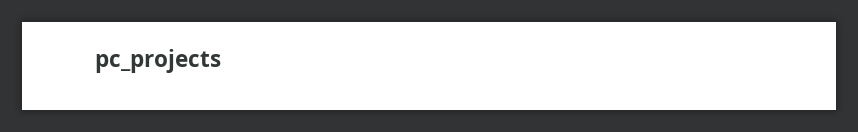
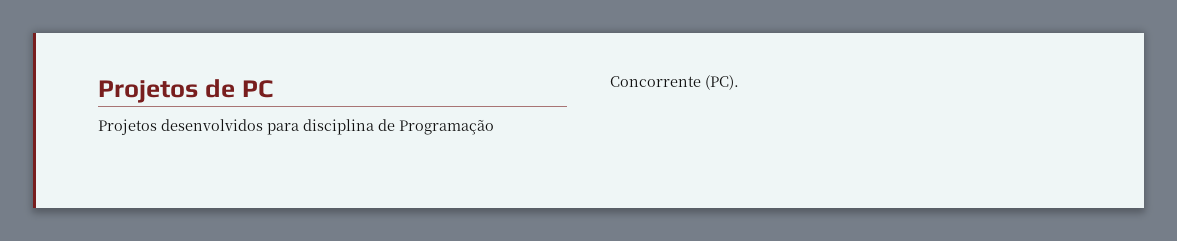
[95,49,221,73] pc_projects -> [98,79,273,103] [98,119,494,135] [610,75,739,90] Projetos de PC // Projetos desenvolvidos para disciplina de Programação Concorrente (PC).

